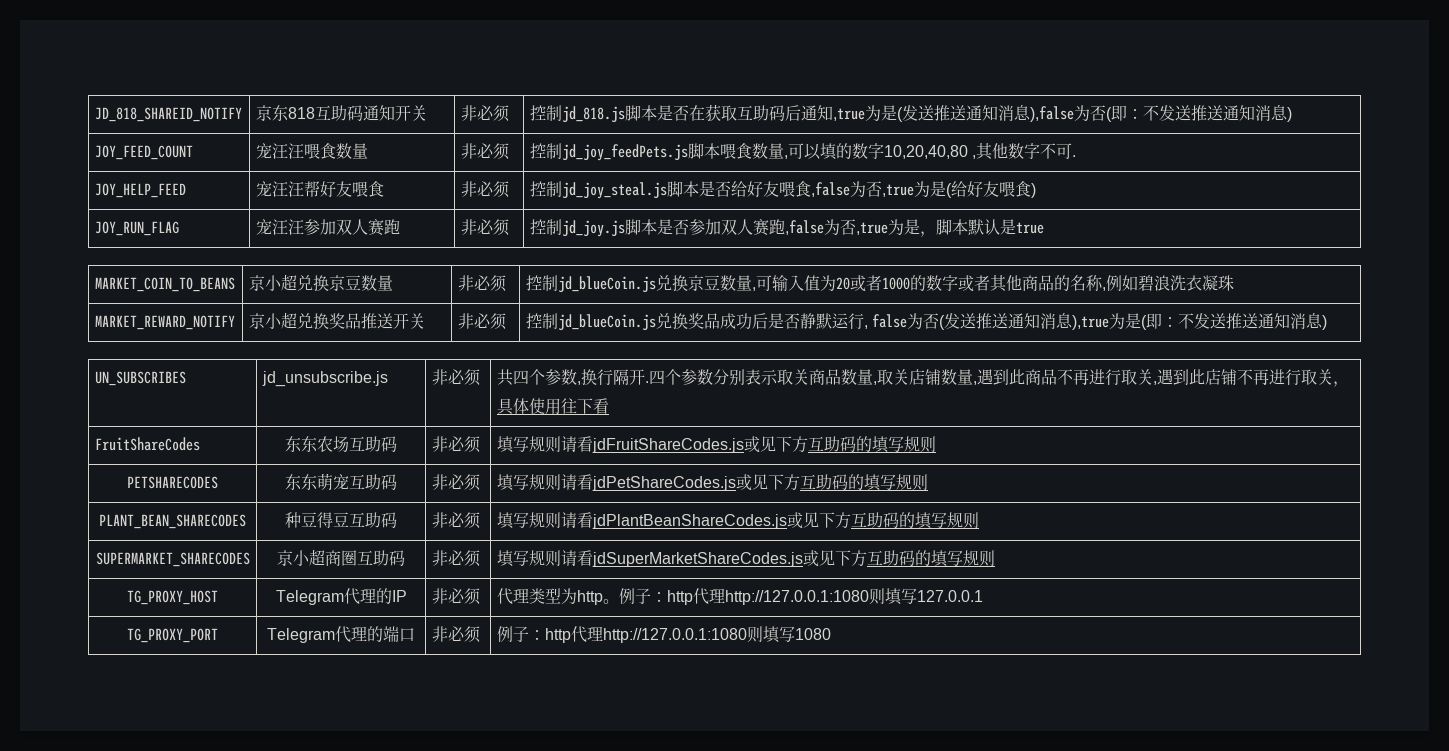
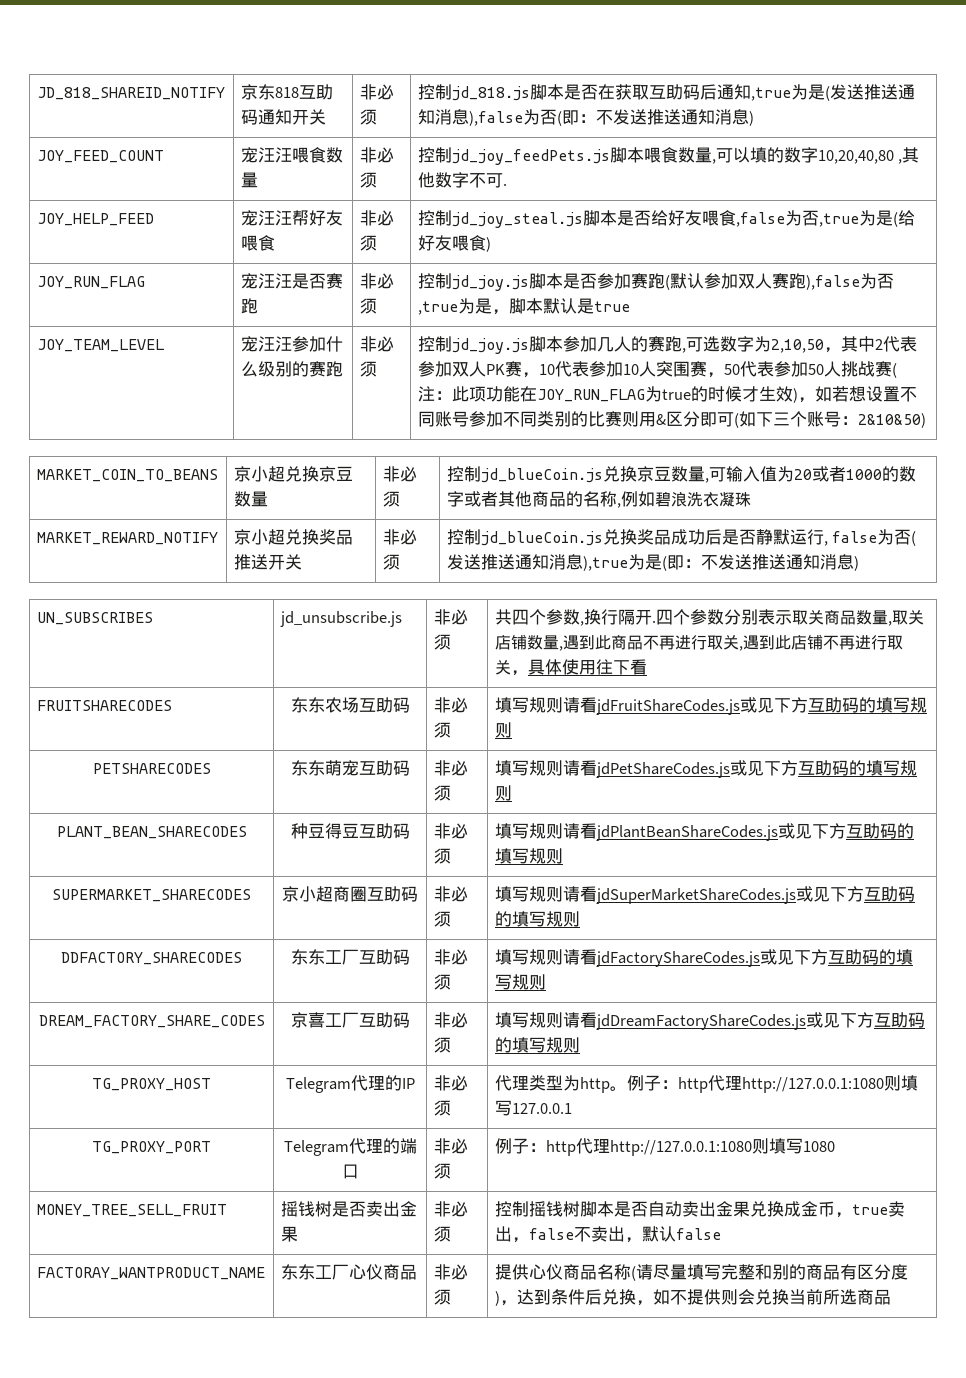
[303,219,368,235] 参加双人 -> [291,273,326,289] 是否
[720,219,824,236] 双人赛跑,false -> [630,273,860,290] 赛跑(默认参加双人赛跑),false
(1044, 228) none -> [36,339,165,352] [240,336,343,352] [240,361,343,377] [359,336,394,352] [359,361,377,377] [417,336,917,354] [417,361,897,378] [417,386,917,403] [417,411,926,428] // JOY_TEAM_LEVEL | 宠汪汪参加什么级别的赛跑 | 非必须 | 控制jd_joy.js脚本参加几人的赛跑,可选数字为2,10,50，其中2代表参加双人PK赛，10代表参加10人突围赛，50代表参加50人挑战赛(注：此项功能在JOY_RUN_FLAG为true的时候才生效)，如若想设置不同账号参加不同类别的比赛则用&区分即可(如下三个账号：2&10&50)
[94,437,200,451] FruitShareCodes -> [36,700,172,711] FRUITSHARECODES
(995, 558) none -> [61,952,242,965] [290,949,410,965] [433,949,468,965] [433,974,451,990] [494,949,913,967] [494,974,546,990] [38,1015,265,1028] [290,1012,410,1028] [433,1012,468,1028] [433,1037,451,1053] [494,1012,925,1030] [494,1037,580,1053] // DDFACTORY_SHARECODES | 东东工厂互助码 | 非必须 | 填写规则请看jdFactoryShareCodes.js或见下方互助码的填写规则 // DREAM_FACTORY_SHARE_CODES | 京喜工厂互助码 | 非必须 | 填写规则请看jdDreamFactoryShareCodes.js或见下方互助码的填写规则
(831, 634) none -> [36,1204,227,1217] [280,1201,417,1217] [280,1226,298,1242] [433,1201,468,1217] [433,1226,451,1242] [494,1201,905,1218] [494,1226,721,1243] [36,1267,265,1280] [280,1264,417,1280] [433,1264,468,1280] [433,1289,451,1305] [494,1264,908,1281] [494,1289,891,1306] // MONEY_TREE_SELL_FRUIT | 摇钱树是否卖出金果 | 非必须 | 控制摇钱树脚本是否自动卖出金果兑换成金币，true卖出，false不卖出，默认false // FACTORAY_WANTPRODUCT_NAME | 东东工厂心仪商品 | 非必须 | 提供心仪商品名称(请尽量填写完整和别的商品有区分度)，达到条件后兑换，如不提供则会兑换当前所选商品

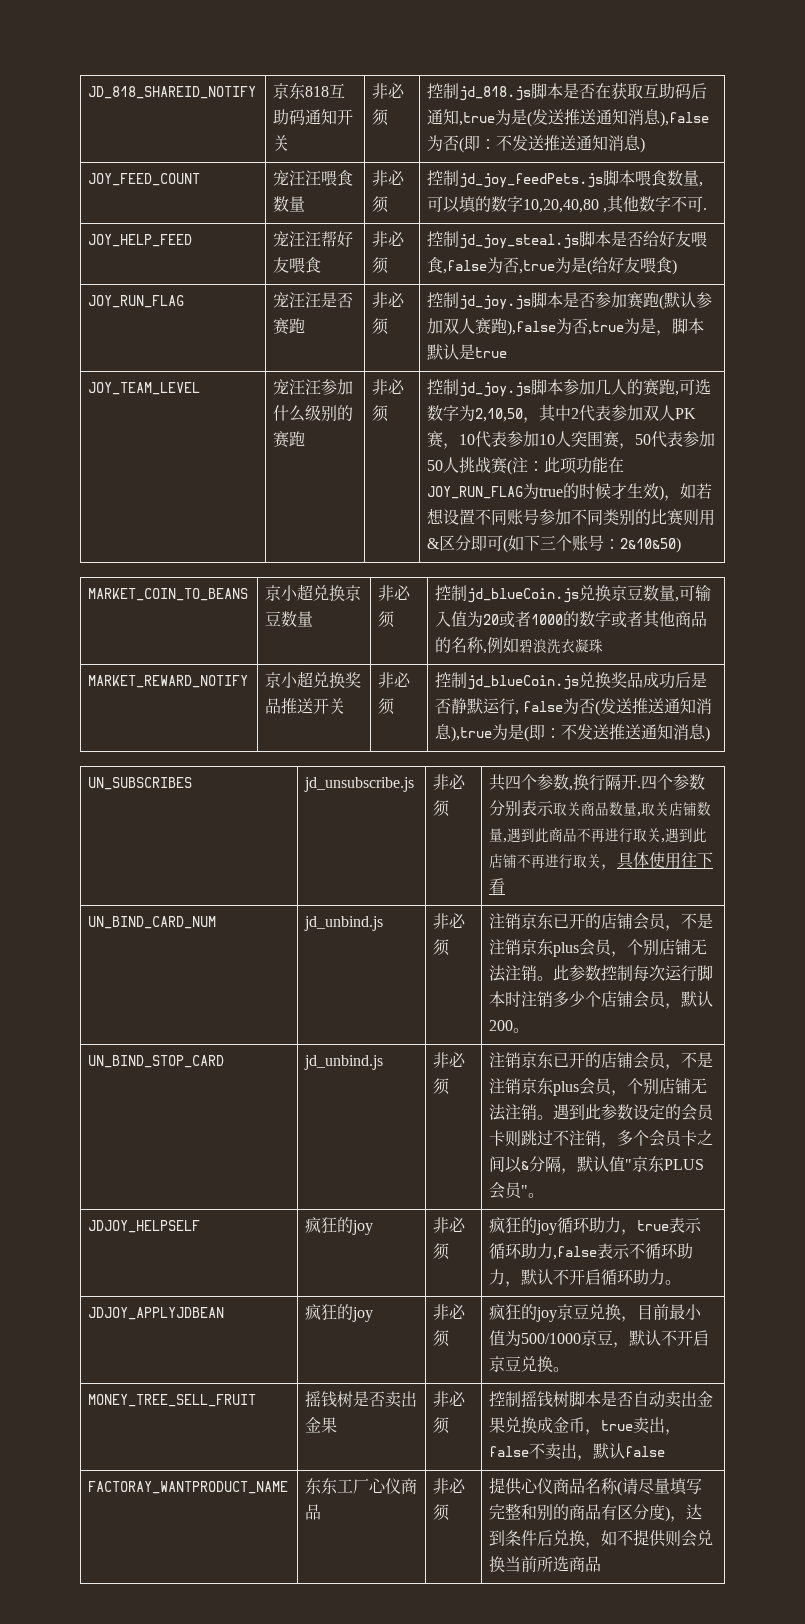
[36,700,172,711] [290,697,410,713] [433,697,468,713] [433,722,451,738] [494,697,927,715] [494,722,512,738] [92,763,211,774] [290,760,410,776] [433,760,468,776] [433,785,451,801] [494,760,917,778] [494,785,512,801] [56,826,247,839] [290,823,410,839] [433,823,468,839] [433,848,451,864] [494,823,914,841] [494,848,563,864] [52,889,251,902] [282,886,418,902] [433,886,468,902] [433,911,451,927] [494,886,915,904] [494,911,580,927] [61,952,242,965] [290,949,410,965] [433,949,468,965] [433,974,451,990] [494,949,913,967] [494,974,546,990] [38,1015,265,1028] [290,1012,410,1028] [433,1012,468,1028] [433,1037,451,1053] [494,1012,925,1030] [494,1037,580,1053] [92,1078,211,1091] [285,1075,415,1093] [433,1075,468,1091] [433,1100,451,1116] [494,1075,918,1093] [494,1100,572,1116] [92,1141,211,1154] [283,1138,417,1156] [341,1164,359,1179] [433,1138,468,1154] [433,1163,451,1179] [494,1138,835,1156] FRUITSHARECODES | 东东农场互助码 | 非必须 | 填写规则请看jdFruitShareCodes.js或见下方互助码的填写规则 // PETSHARECODES | 东东萌宠互助码 | 非必须 | 填写规则请看jdPetShareCodes.js或见下方互助码的填写规则 // PLANT_BEAN_SHARECODES | 种豆得豆互助码 | 非必须 | 填写规则请看jdPlantBeanShareCodes.js或见下方互助码的填写规则 // SUPERMARKET_SHARECODES | 京小超商圈互助码 | 非必须 | 填写规则请看jdSuperMarketShareCodes.js或见下方互助码的填写规则 // DDFACTORY_SHARECODES | 东东工厂互助码 | 非必须 | 填写规则请看jdFactoryShareCodes.js或见下方互助码的填写规则 // DREAM_FACTORY_SHARE_CODES | 京喜工厂互助码 | 非必须 | 填写规则请看jdDreamFactoryShareCodes.js或见下方互助码的填写规则 // TG_PROXY_HOST | Telegram代理的IP | 非必须 | 代理类型为http。例子：http代理http://127.0.0.1:1080则填写127.0.0.1 // TG_PROXY_PORT | Telegram代理的端口 | 非必须 | 例子：http代理http://127.0.0.1:1080则填写1080 -> [88,916,217,929] [304,916,384,931] [433,913,467,929] [433,939,451,956] [489,913,714,931] [489,939,708,957] [489,965,714,982] [489,991,714,1009] [489,1020,530,1033] [88,1055,225,1068] [304,1055,384,1070] [433,1052,467,1068] [433,1078,451,1095] [489,1052,714,1070] [489,1078,708,1096] [489,1104,715,1121] [489,1130,714,1148] [489,1156,705,1174] [489,1182,545,1199] [88,1220,201,1233] [305,1217,374,1235] [433,1217,467,1233] [433,1243,451,1260] [489,1217,703,1235] [489,1243,694,1260] [489,1269,682,1287] [88,1307,225,1320] [305,1304,374,1322] [433,1304,467,1320] [433,1330,451,1347] [489,1304,703,1322] [489,1330,710,1348] [489,1356,570,1373] UN_BIND_CARD_NUM | jd_unbind.js | 非必须 | 注销京东已开的店铺会员，不是注销京东plus会员，个别店铺无法注销。此参数控制每次运行脚本时注销多少个店铺会员，默认200。 // UN_BIND_STOP_CARD | jd_unbind.js | 非必须 | 注销京东已开的店铺会员，不是注销京东plus会员，个别店铺无法注销。遇到此参数设定的会员卡则跳过不注销，多个会员卡之间以&分隔，默认值"京东PLUS会员"。 // JDJOY_HELPSELF | 疯狂的joy | 非必须 | 疯狂的joy循环助力，true表示循环助力,false表示不循环助力，默认不开启循环助力。 // JDJOY_APPLYJDBEAN | 疯狂的joy | 非必须 | 疯狂的joy京豆兑换，目前最小值为500/1000京豆，默认不开启京豆兑换。

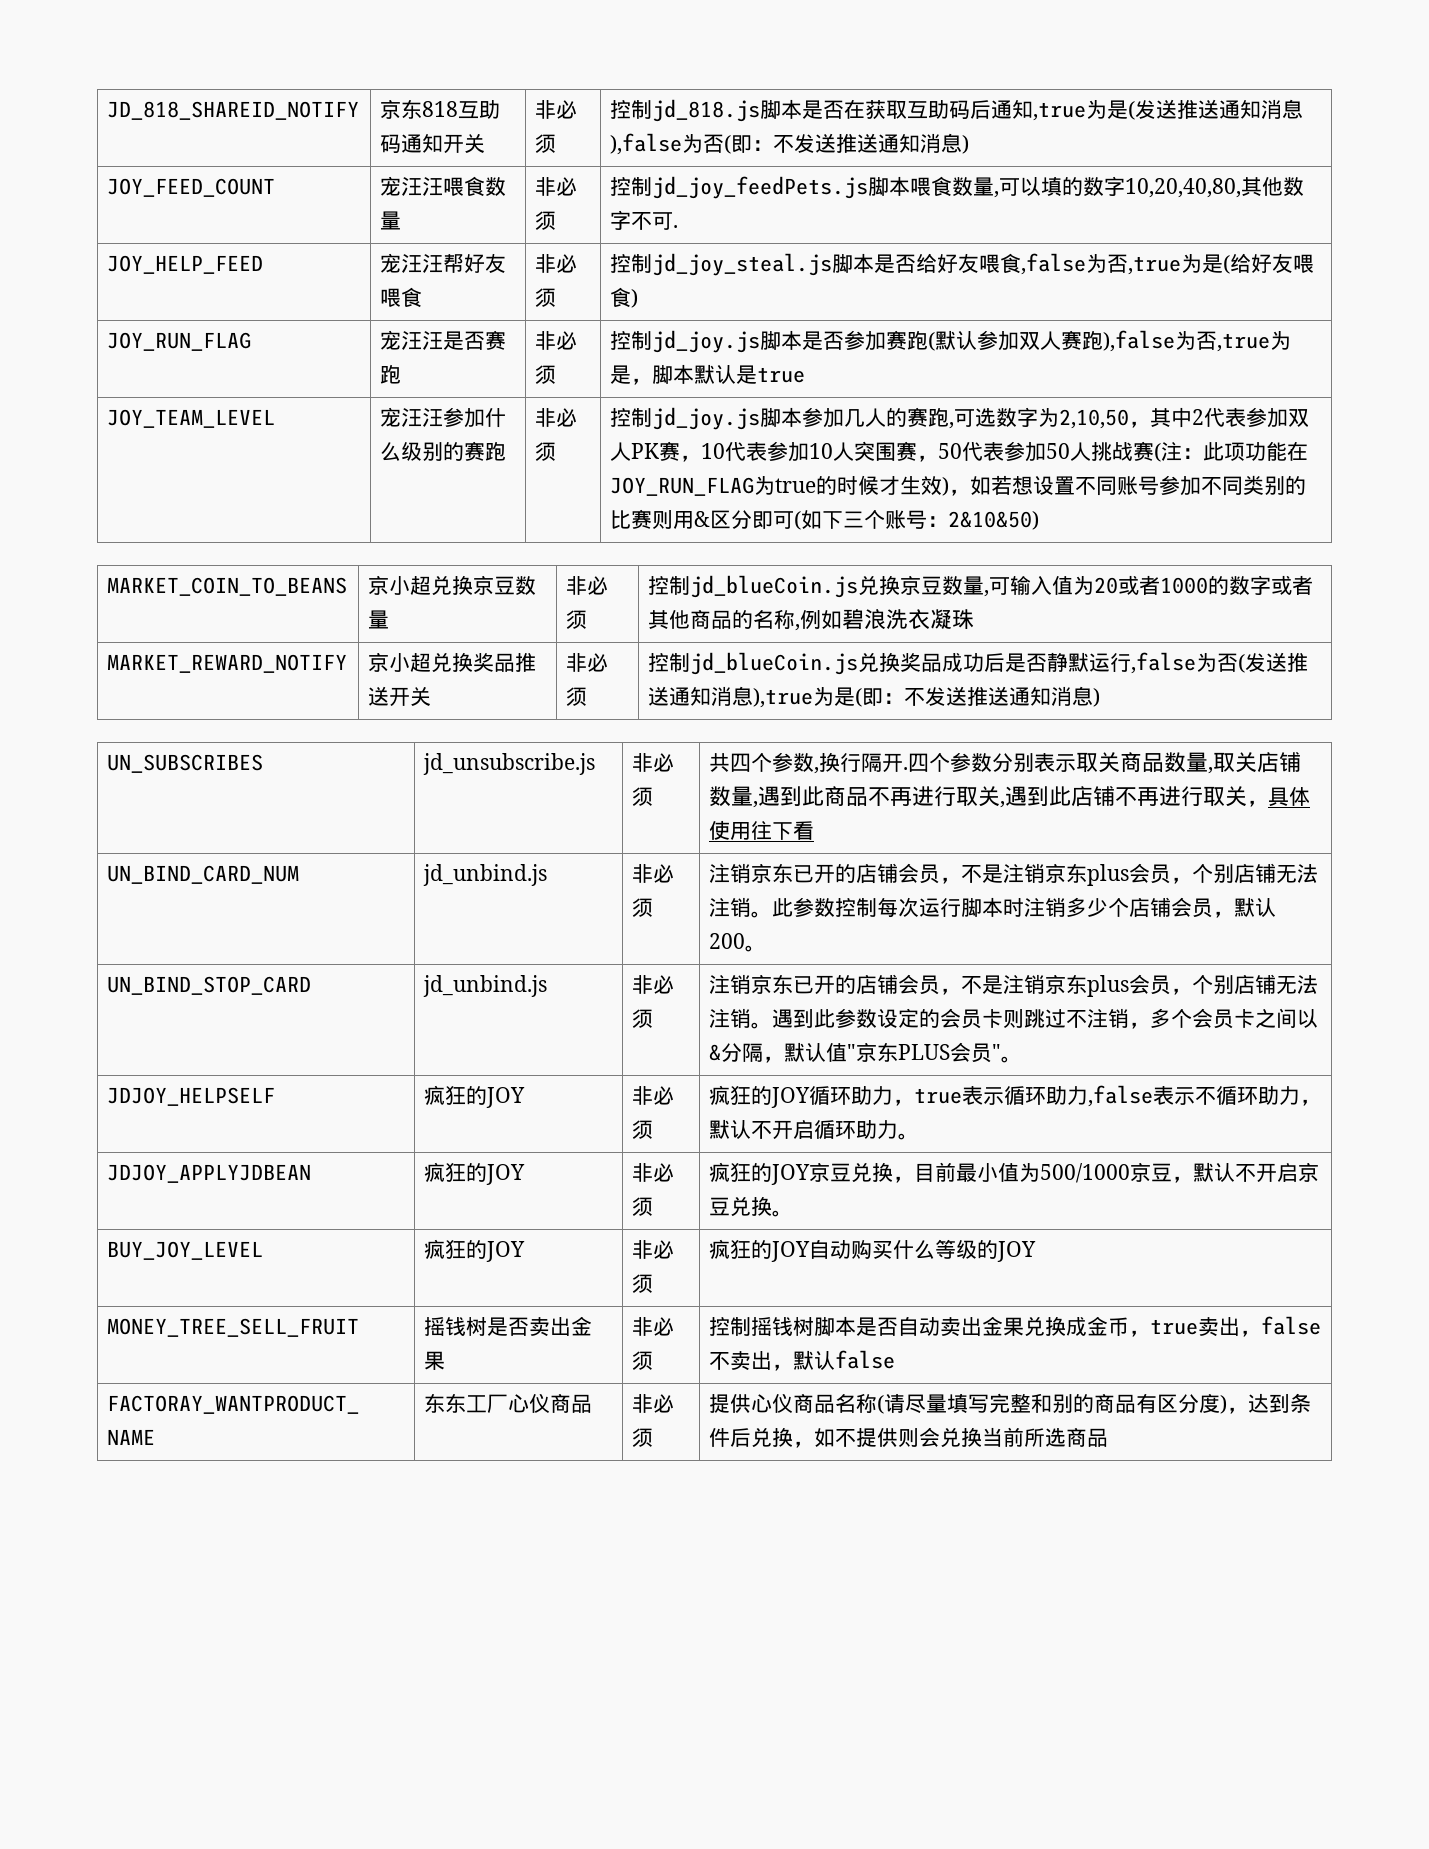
[523,199,608,213] 10,20,40,80 , -> [1125,178,1242,198] 10,20,40,80,
[515,701,564,715] , false -> [1131,652,1197,674] ,false
[352,1220,374,1235] [433,1217,467,1233] [433,1243,451,1260] [489,1217,558,1235] joy | 非必须 | 疯狂的joy -> [486,1087,526,1108] [632,1086,675,1105] [632,1120,654,1139] [709,1085,811,1108] JOY | 非必须 | 疯狂的JOY
[352,1307,374,1322] [433,1304,467,1320] [433,1330,451,1347] [489,1304,558,1322] joy | 非必须 | 疯狂的joy -> [486,1164,526,1185] [632,1163,675,1182] [632,1197,654,1216] [709,1162,811,1185] JOY | 非必须 | 疯狂的JOY
(570, 1369) none -> [107,1241,264,1260] [424,1239,526,1262] [632,1240,675,1259] [632,1274,654,1293] [709,1239,1037,1262] // BUY_JOY_LEVEL | 疯狂的JOY | 非必须 | 疯狂的JOY自动购买什么等级的JOY

